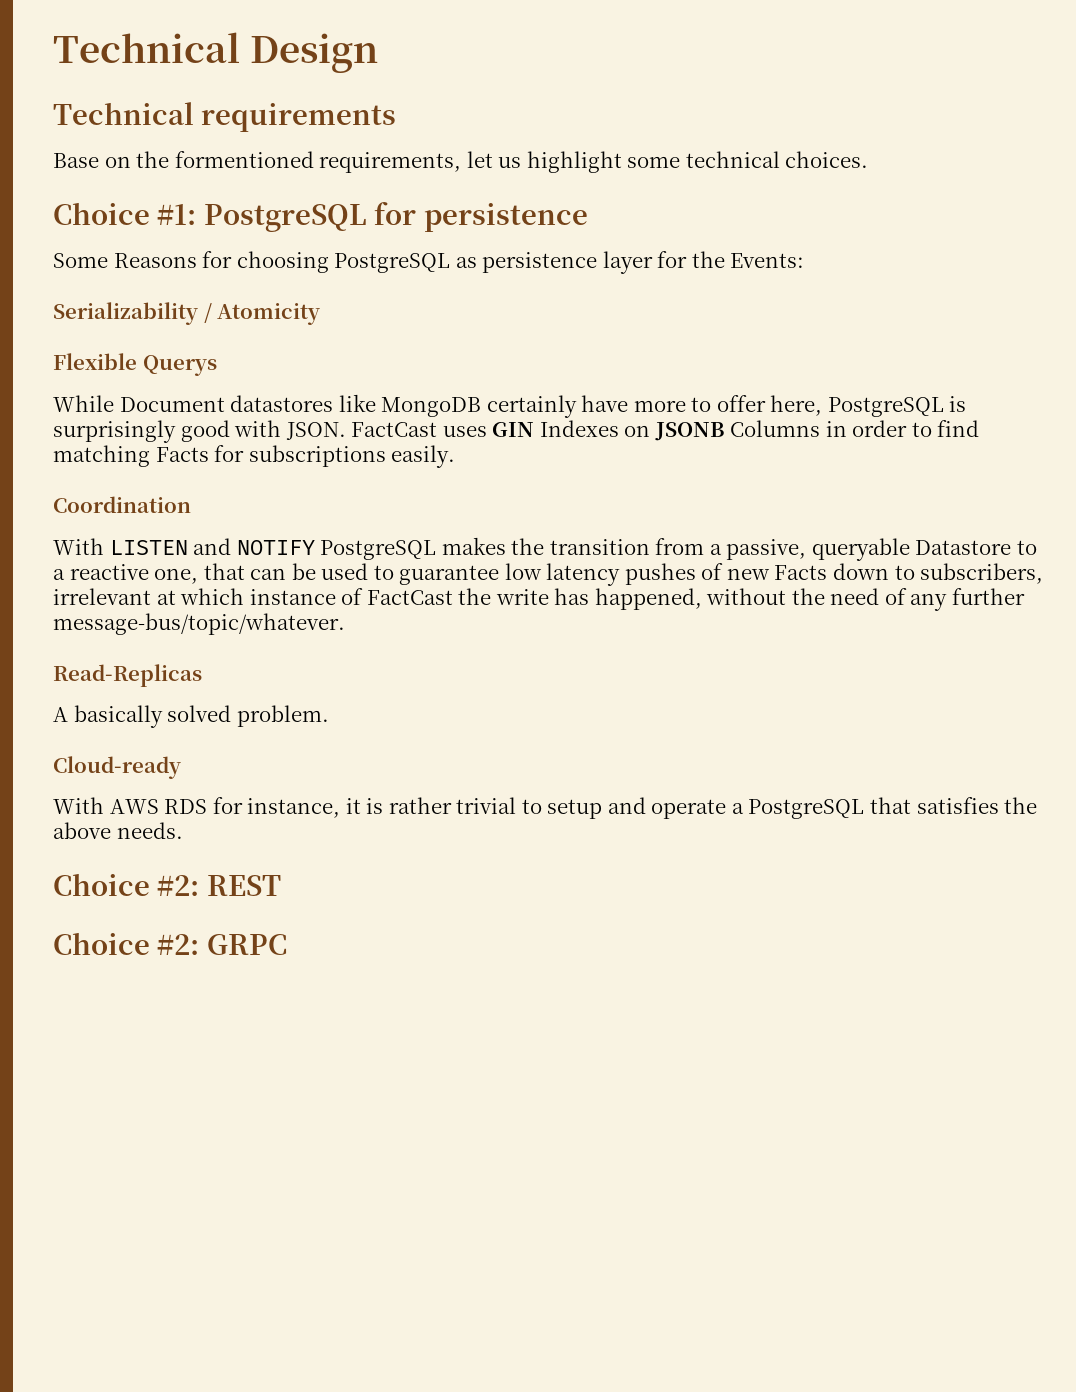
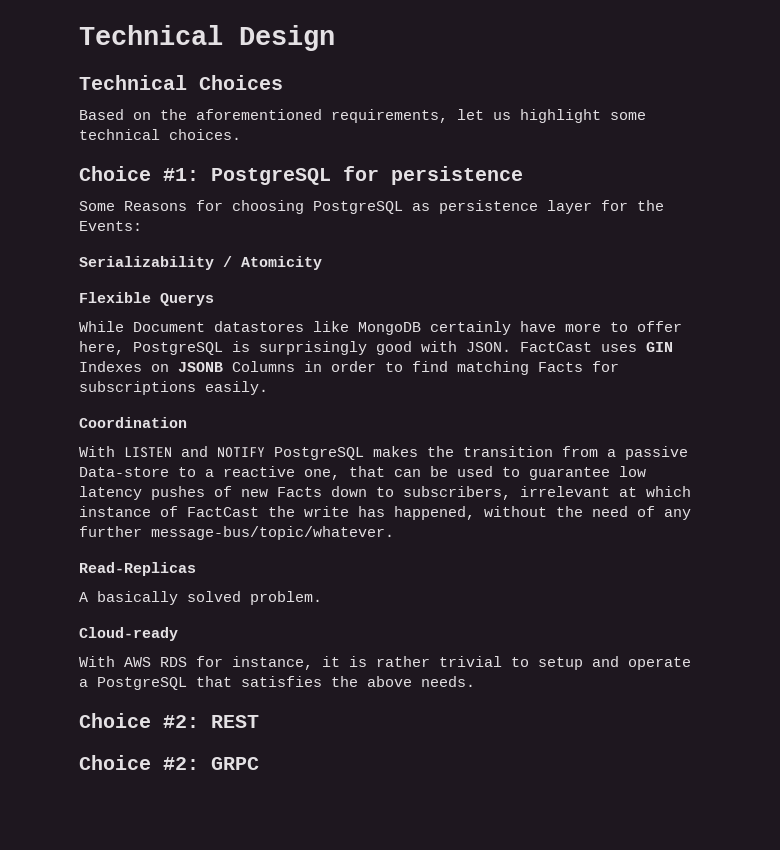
[201,103,397,132] [53,153,99,168] requirements // Base -> [199,75,283,90] [79,109,124,120] Choices // Based
[174,151,314,168] formentioned -> [196,109,322,120] aforementioned
[726,538,1012,561] passive, queryable Datastore -> [625,446,688,460] [79,467,169,477] passive Data-store

